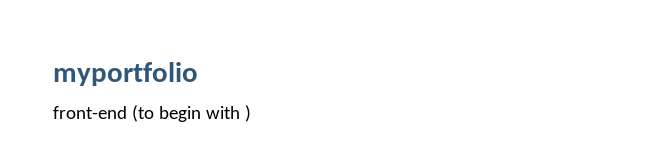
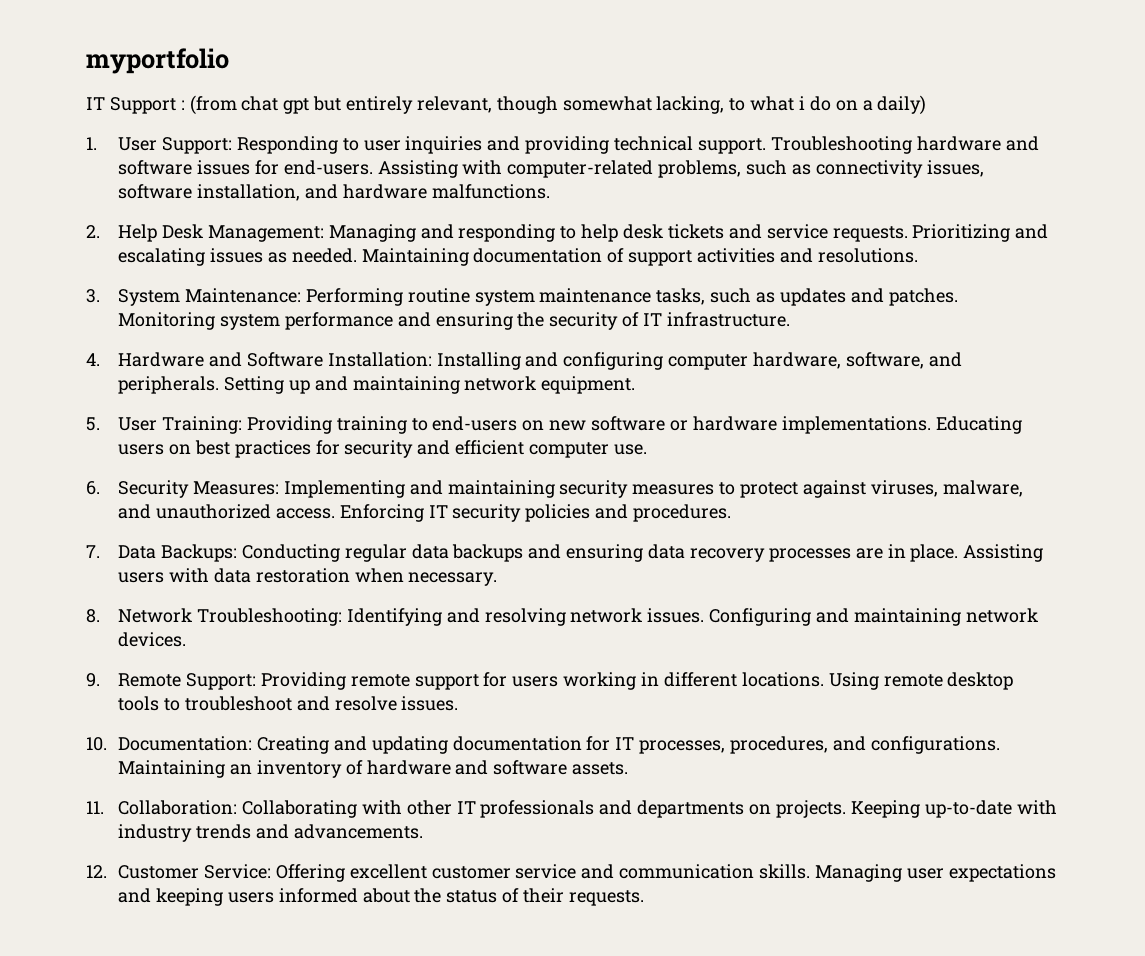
[53,105,251,122] front-end (to begin with ) -> [86,95,927,115] [86,136,1039,154] [118,160,984,178] [118,184,550,201] [86,224,1049,242] [118,248,918,266] [86,288,958,306] [118,312,790,330] [86,352,962,370] [118,376,636,394] [86,416,1022,434] [118,440,647,458] [86,480,1023,498] [118,504,732,522] [86,544,1044,562] [118,568,498,586] [86,608,1038,626] [118,632,187,647] [86,672,1014,690] [118,696,459,711] [86,736,1000,754] [118,760,629,778] [86,800,1057,818] [118,824,423,842] [86,864,1056,882] [118,888,644,906] IT Support : (from chat gpt but entirely relevant, though somewhat lacking, to what i do on a daily) // 1. User Support: Responding to user inquiries and providing technical support. Troubleshooting hardware and software issues for end-users. Assisting with computer-related problems, such as connectivity issues, software installation, and hardware malfunctions. // 2. Help Desk Management: Managing and responding to help desk tickets and service requests. Prioritizing and escalating issues as needed. Maintaining documentation of support activities and resolutions. // 3. System Maintenance: Performing routine system maintenance tasks, such as updates and patches. Monitoring system performance and ensuring the security of IT infrastructure. // 4. Hardware and Software Installation: Installing and configuring computer hardware, software, and peripherals. Setting up and maintaining network equipment. // 5. User Training: Providing training to end-users on new software or hardware implementations. Educating users on best practices for security and efficient computer use. // 6. Security Measures: Implementing and maintaining security measures to protect against viruses, malware, and unauthorized access. Enforcing IT security policies and procedures. // 7. Data Backups: Conducting regular data backups and ensuring data recovery processes are in place. Assisting users with data restoration when necessary. // 8. Network Troubleshooting: Identifying and resolving network issues. Configuring and maintaining network devices. // 9. Remote Support: Providing remote support for users working in different locations. Using remote desktop tools to troubleshoot and resolve issues. // 10. Documentation: Creating and updating documentation for IT processes, procedures, and configurations. Maintaining an inventory of hardware and software assets. // 11. Collaboration: Collaborating with other IT professionals and departments on projects. Keeping up-to-date with industry trends and advancements. // 12. Customer Service: Offering excellent customer service and communication skills. Managing user expectations and keeping users informed about the status of their requests.

